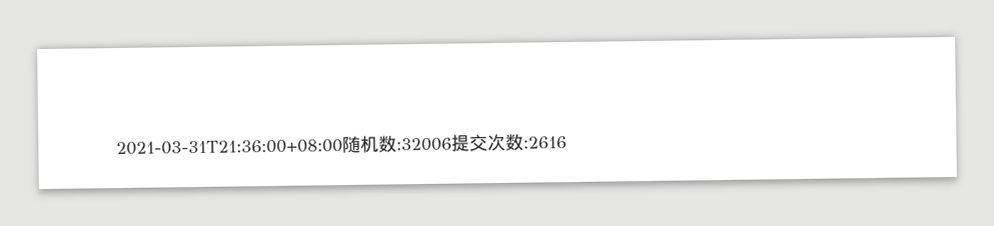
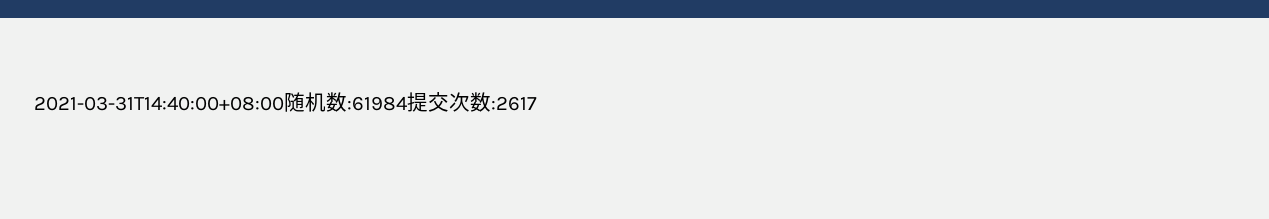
[116,135,452,156] 2021-03-31T21:36:00+08:00随机数:32006 -> [34,92,407,112] 2021-03-31T14:40:00+08:00随机数:61984
[523,136,567,149] :2616 -> [491,96,537,111] :2617

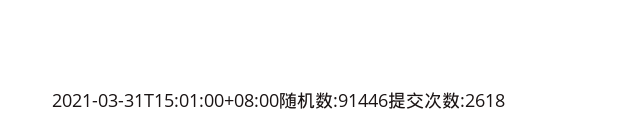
[34,92,407,112] 2021-03-31T14:40:00+08:00随机数:61984 -> [52,92,388,109] 2021-03-31T15:01:00+08:00随机数:91446
[491,96,537,111] :2617 -> [460,94,505,107] :2618

